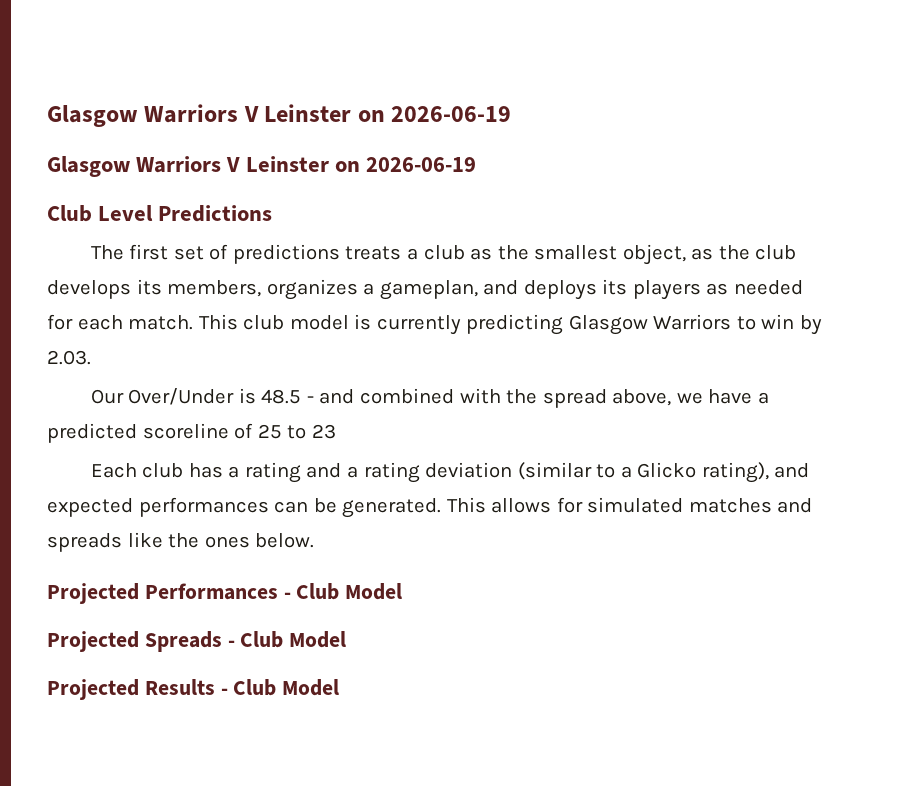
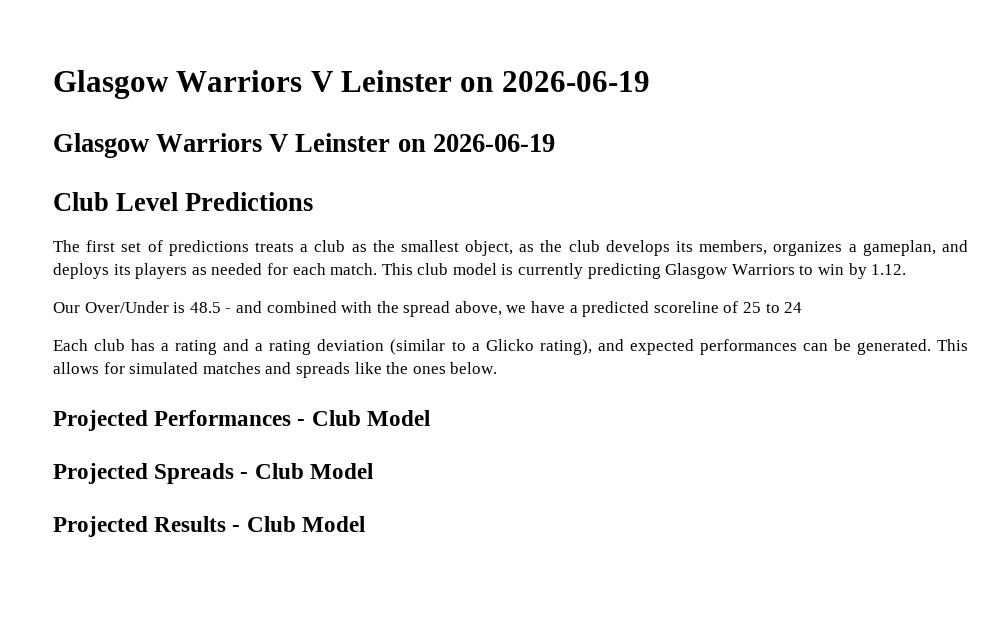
[47,350,91,365] 2.03. -> [871,264,907,275] 1.12.
[311,424,336,439] 23 -> [784,302,803,313] 24

